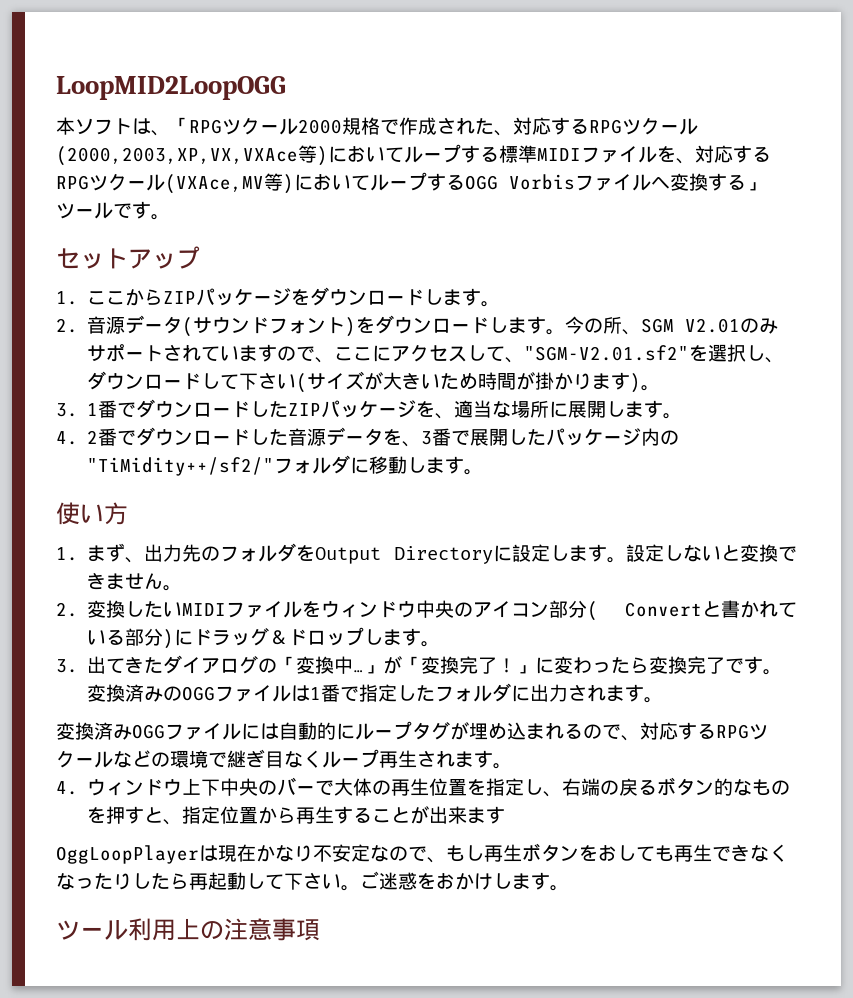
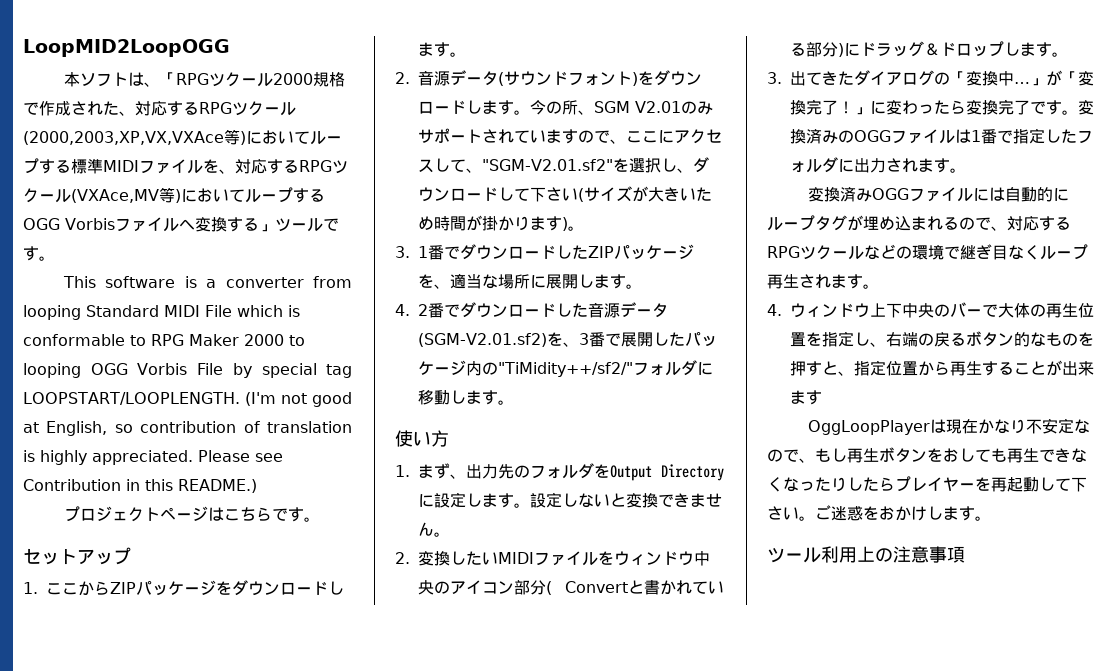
(170, 217) none -> [63,276,352,288] [23,305,300,320] [23,334,305,346] [23,363,352,378] [23,392,352,407] [23,421,352,436] [23,450,283,465] [23,479,257,493] [64,506,321,522] // This software is a converter from looping Standard MIDI File which is conformable to RPG Maker 2000 to looping OGG Vorbis File by special tag LOOPSTART/LOOPLENGTH. (I'm not good at English, so contribution of translation is highly appreciated. Please see Contribution in this README.) // プロジェクトページはこちらです。
(384, 437) none -> [418,333,547,347] (SGM-V2.01.sf2)
(189, 881) none -> [895,476,991,492] プレイヤーを

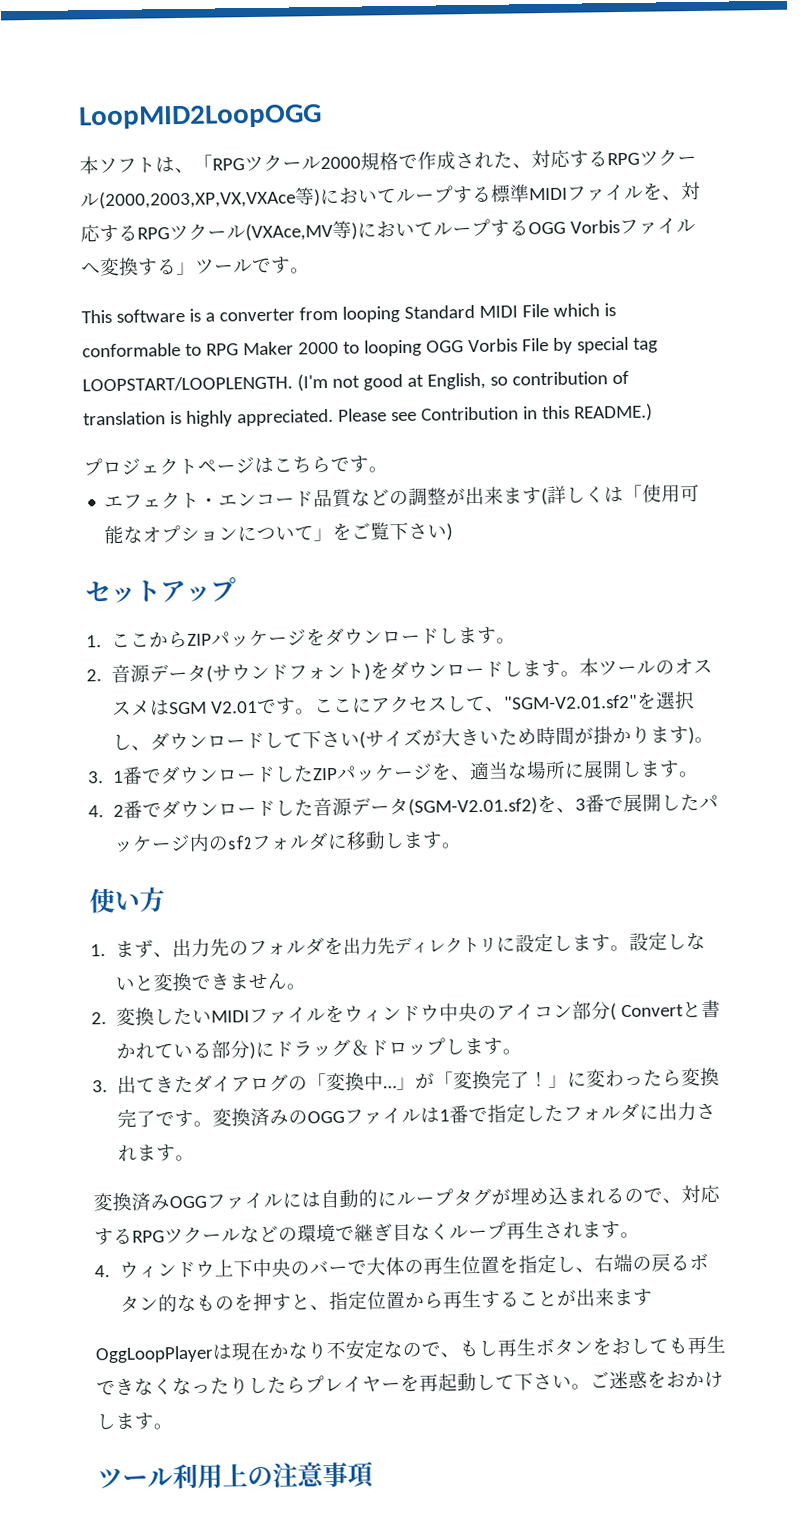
(321, 519) none -> [104,483,701,510] [104,521,454,545] // エフェクト・エンコード品質などの調整が出来ます(詳しくは「使用可能なオプションについて」をご覧下さい)
[530,100,713,115] [418,128,626,144] 今の所、SGM V2.01のみサポートされていますので、 -> [578,658,713,677] [111,697,315,716] 本ツールのオススメはSGM V2.01です。
[498,362,633,377] "TiMidity++/sf2/" -> [226,835,253,851] sf2
[610,464,724,481] Output Directory -> [342,936,497,955] 出力先ディレクトリ

